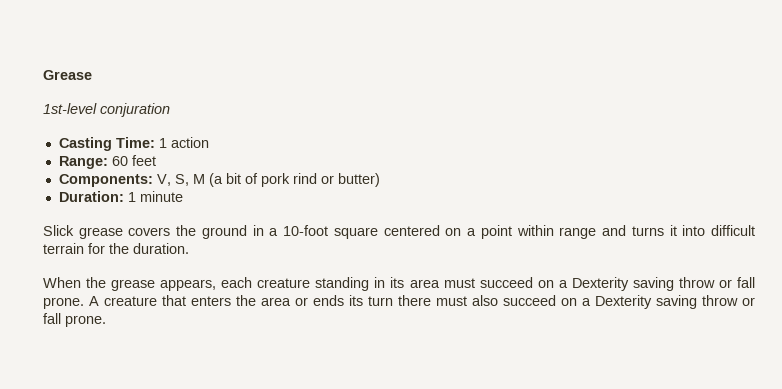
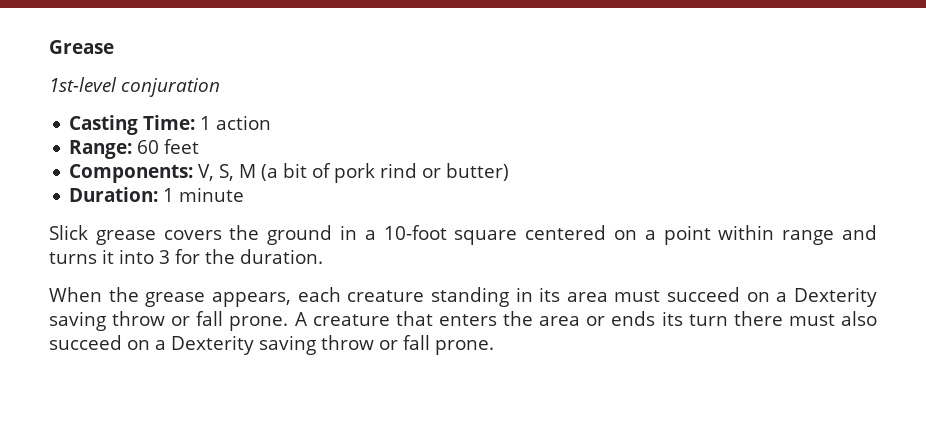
[710,225,755,236] [43,243,84,254] difficult terrain -> [159,250,170,264] 3

